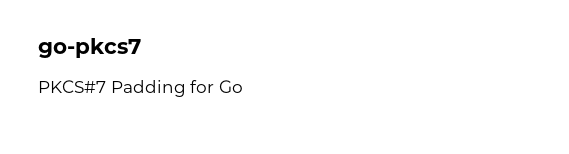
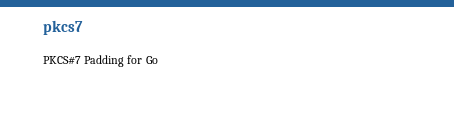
[38,38,141,58] go-pkcs7 -> [43,20,83,35] pkcs7

